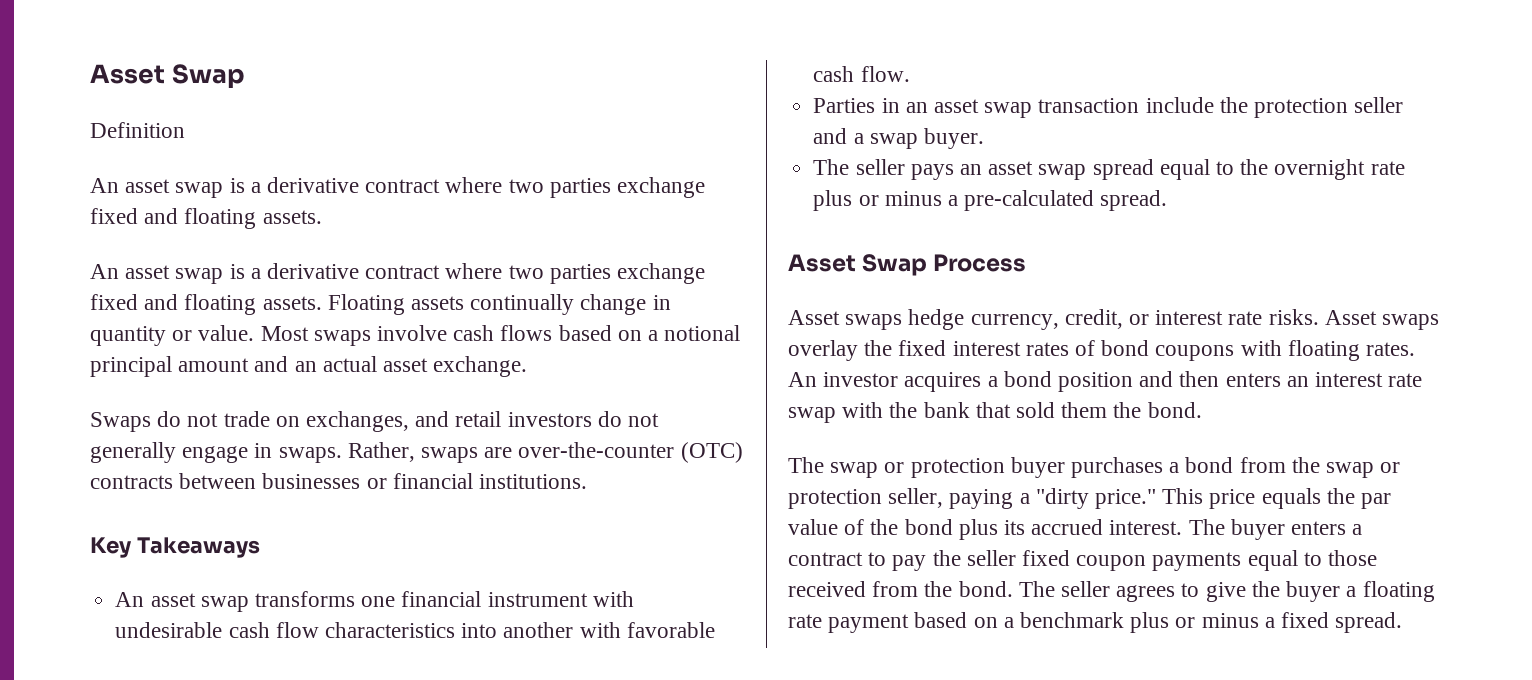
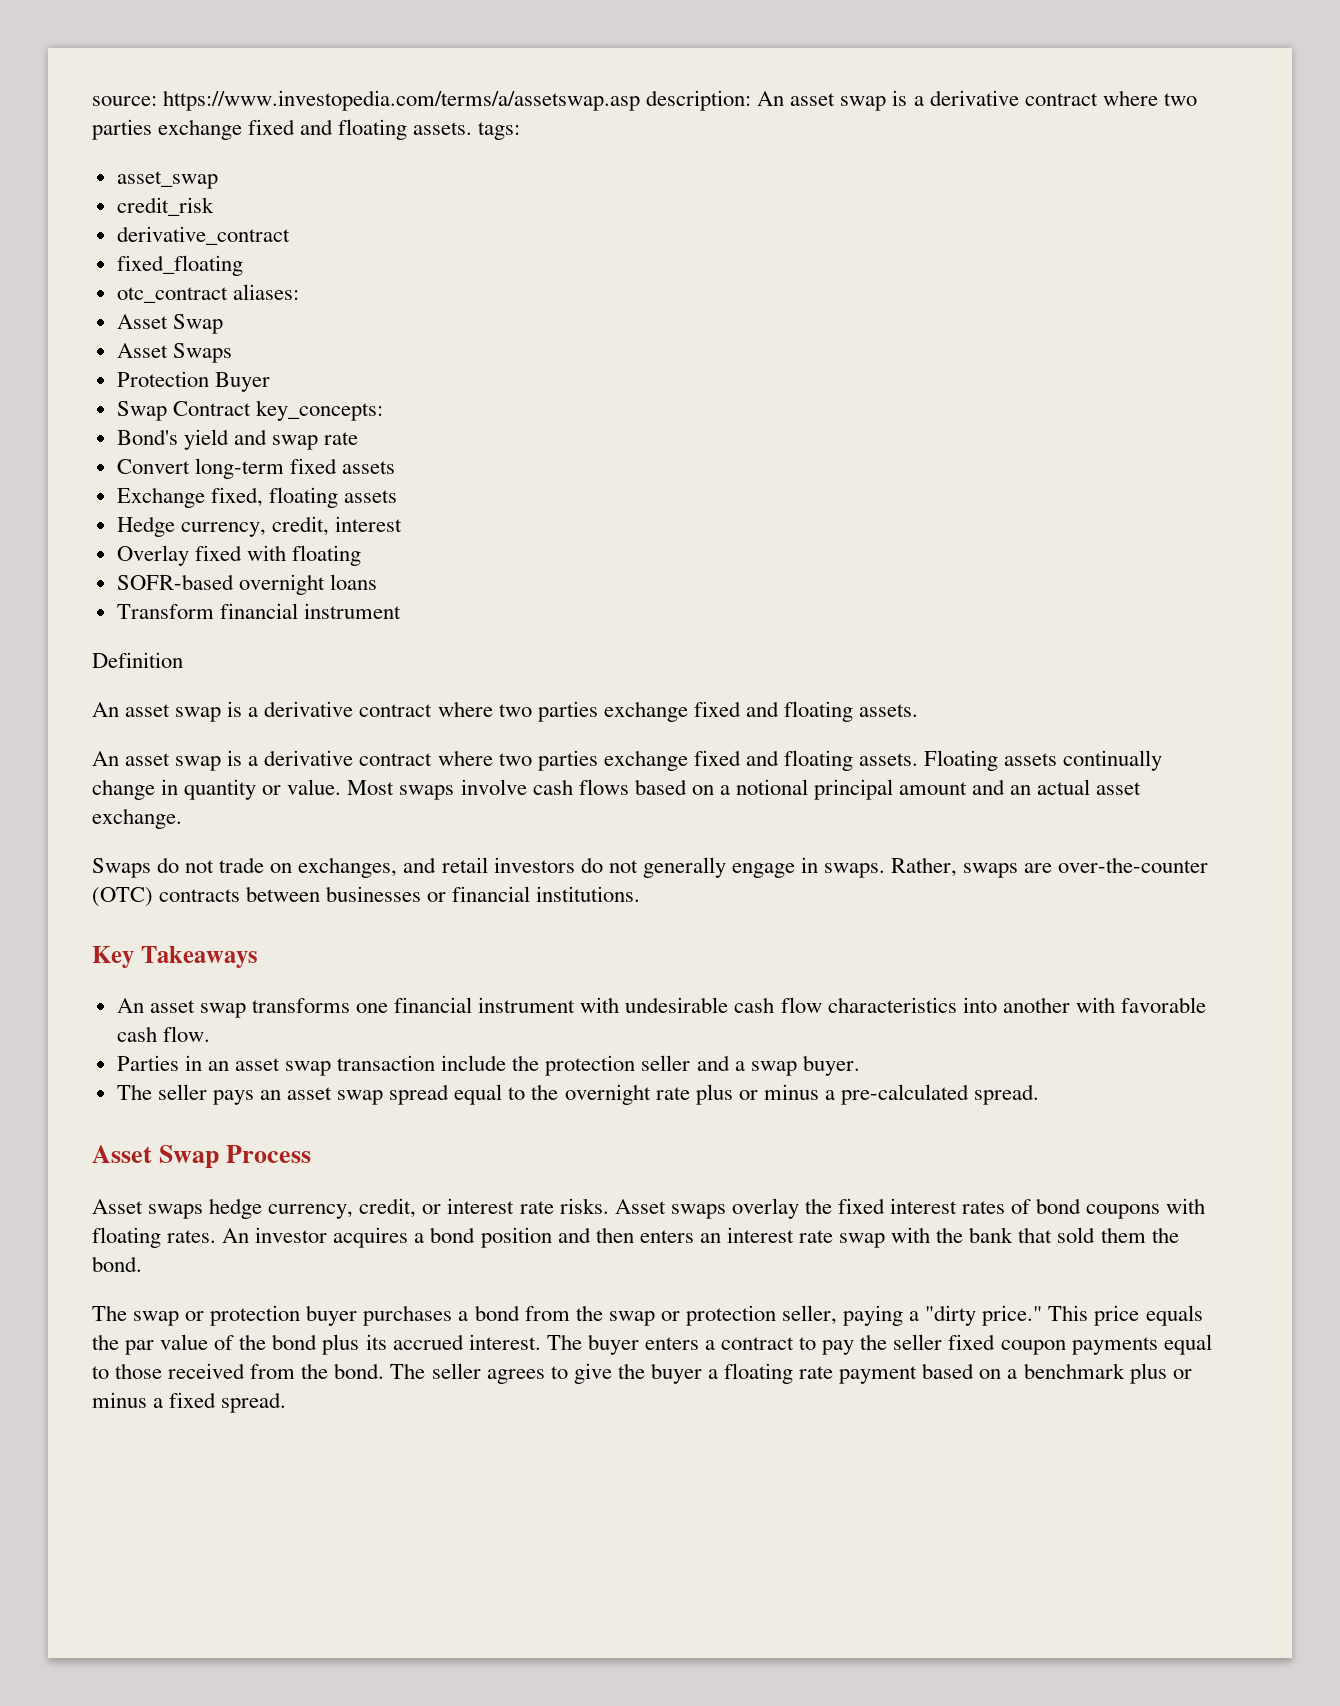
[90,64,245,88] Asset Swap -> [92,90,1197,111] [92,119,521,140] [116,171,218,189] [116,197,214,216] [116,226,290,245] [116,255,243,276] [116,284,299,303] [116,314,223,334] [116,343,232,363] [116,371,270,392] [116,400,383,421] [116,429,359,450] [116,458,395,479] [116,487,397,508] [116,516,402,537] [116,545,361,566] [116,574,377,595] [116,603,401,619] source: https://www.investopedia.com/terms/a/assetswap.asp description: An asset swap is a derivative contract where two parties exchange fixed and floating assets. tags: // asset_swap // credit_risk // derivative_contract // fixed_floating // otc_contract aliases: // Asset Swap // Asset Swaps // Protection Buyer // Swap Contract key_concepts: // Bond's yield and swap rate // Convert long-term fixed assets // Exchange fixed, floating assets // Hedge currency, credit, interest // Overlay fixed with floating // SOFR-based overnight loans // Transform financial instrument

